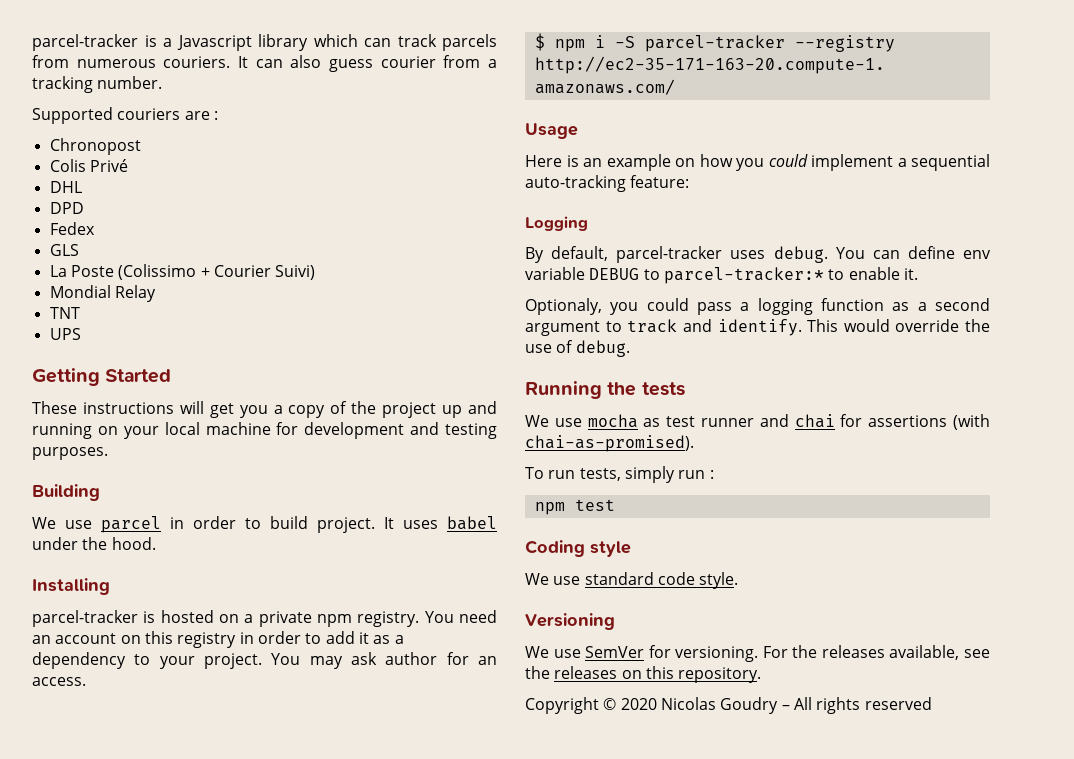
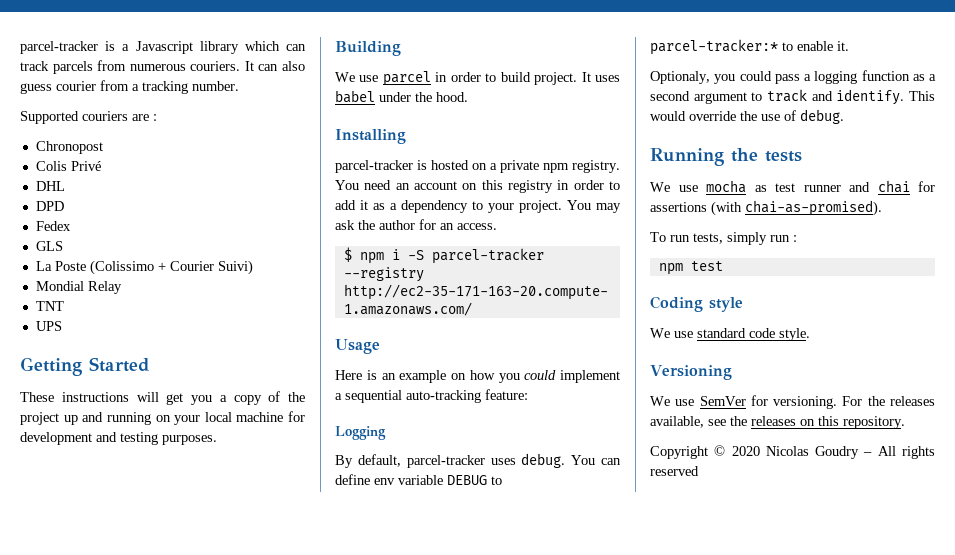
(377, 658) none -> [358,220,375,230] the

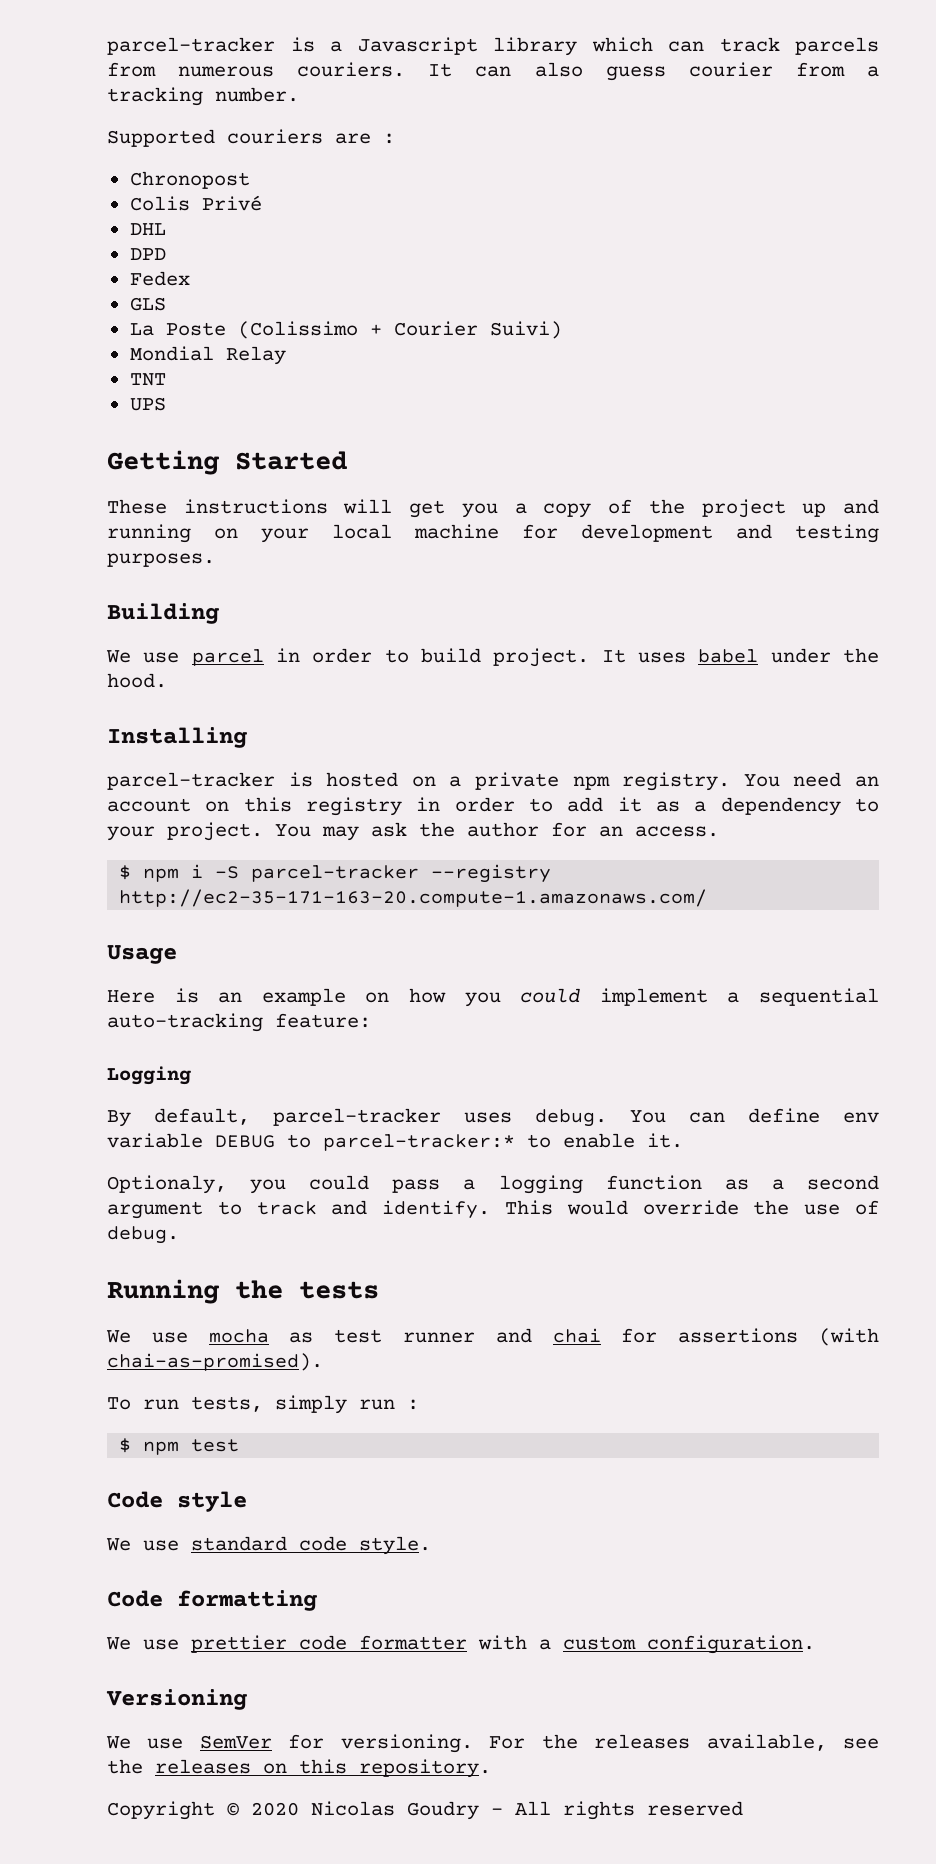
(797, 238) none -> [119,1438,132,1453] $
[650,296,703,312] Coding -> [107,1491,163,1508] Code
(810, 334) none -> [107,1590,317,1611] [106,1635,815,1654] // Code formatting // We use prettier code formatter with a custom configuration.

